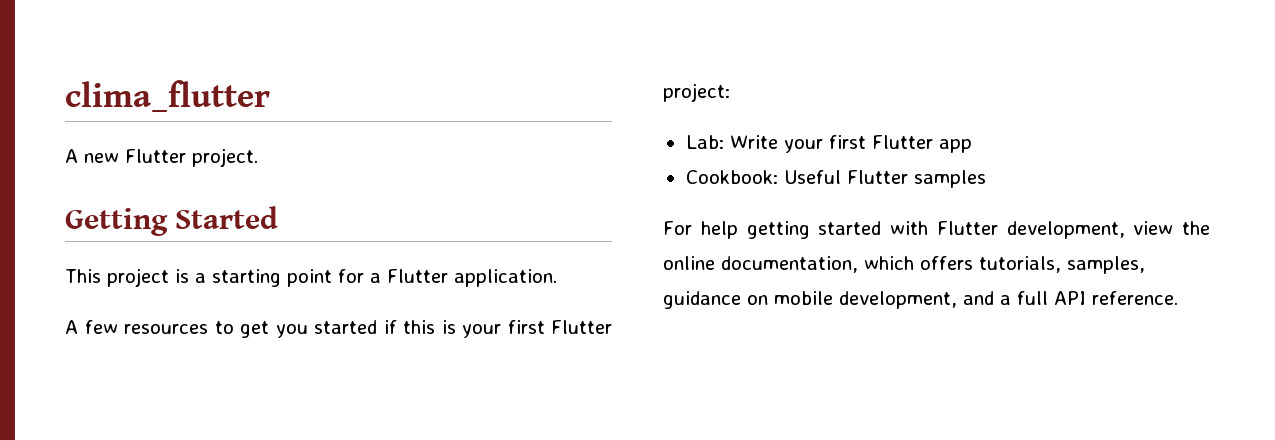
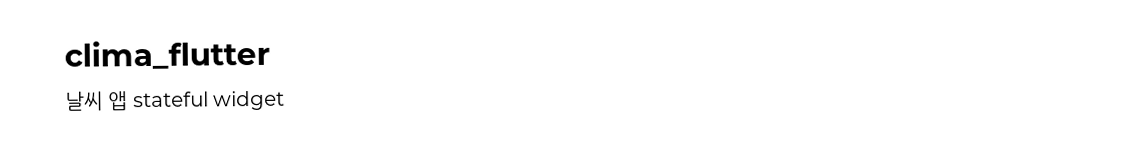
[65,148,258,167] [65,206,279,236] [65,268,557,287] [65,320,612,338] [663,83,730,102] [685,135,972,153] [685,170,986,188] [663,221,1210,239] [663,256,1145,274] [663,291,1178,309] A new Flutter project. // Getting Started // This project is a starting point for a Flutter application. // A few resources to get you started if this is your first Flutter project: // Lab: Write your first Flutter app // Cookbook: Useful Flutter samples // For help getting started with Flutter development, view the online documentation, which offers tutorials, samples, guidance on mobile development, and a full API reference. -> [65,90,286,111] 날씨 앱 stateful widget

